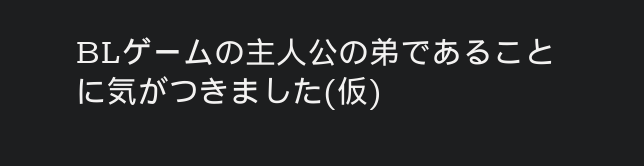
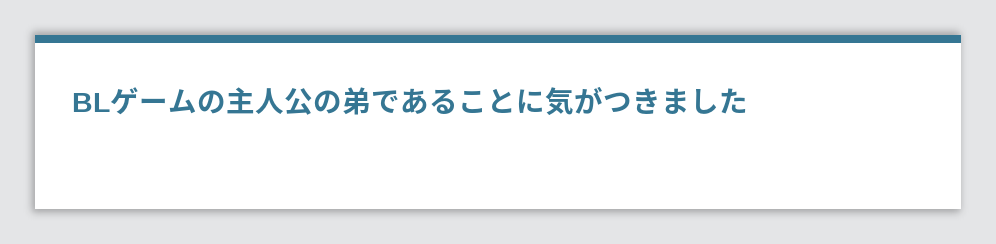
[323,76,382,111] (仮) -> (748, 101) none

